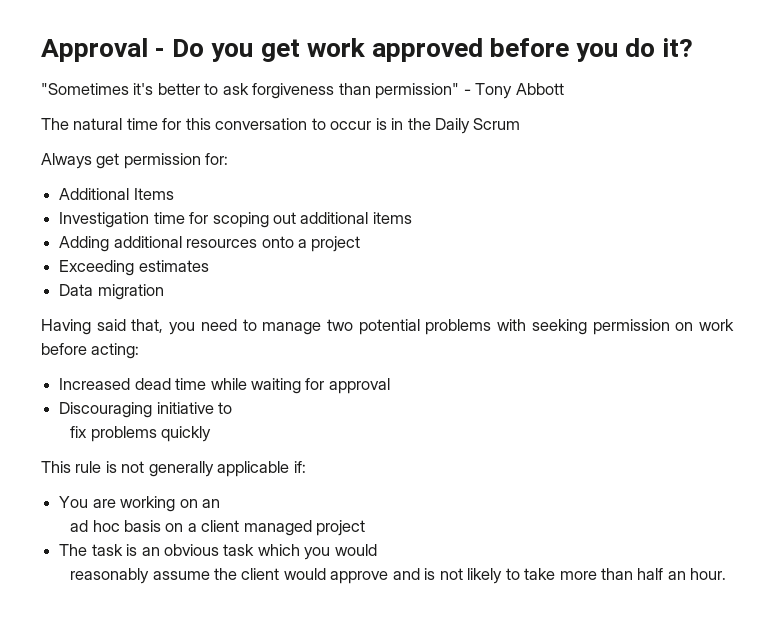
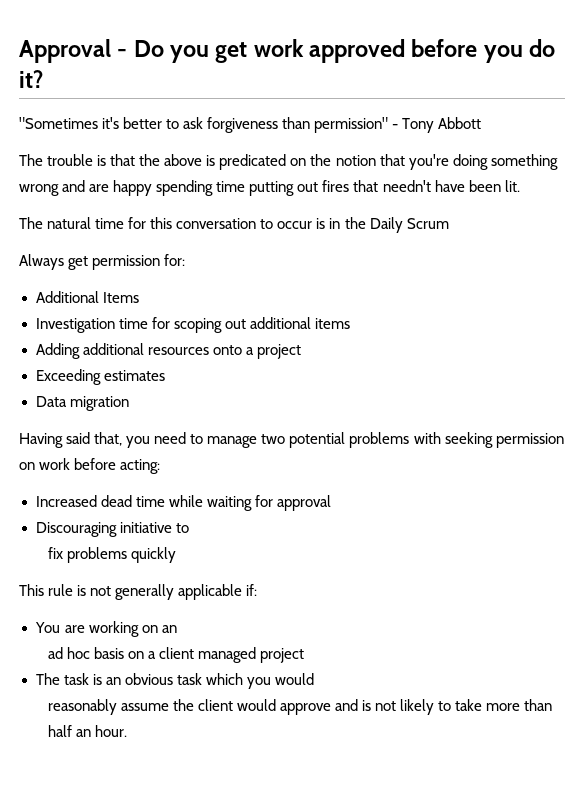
(564, 89) none -> [19,154,558,170] [19,180,520,196] // The trouble is that the above is predicated on the notion that you're doing something wrong and are happy spending time putting out fires that needn't have been lit.

